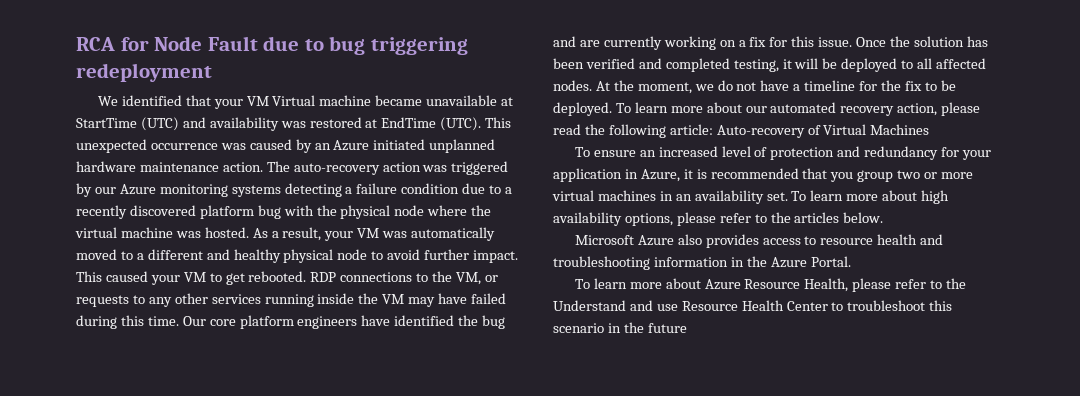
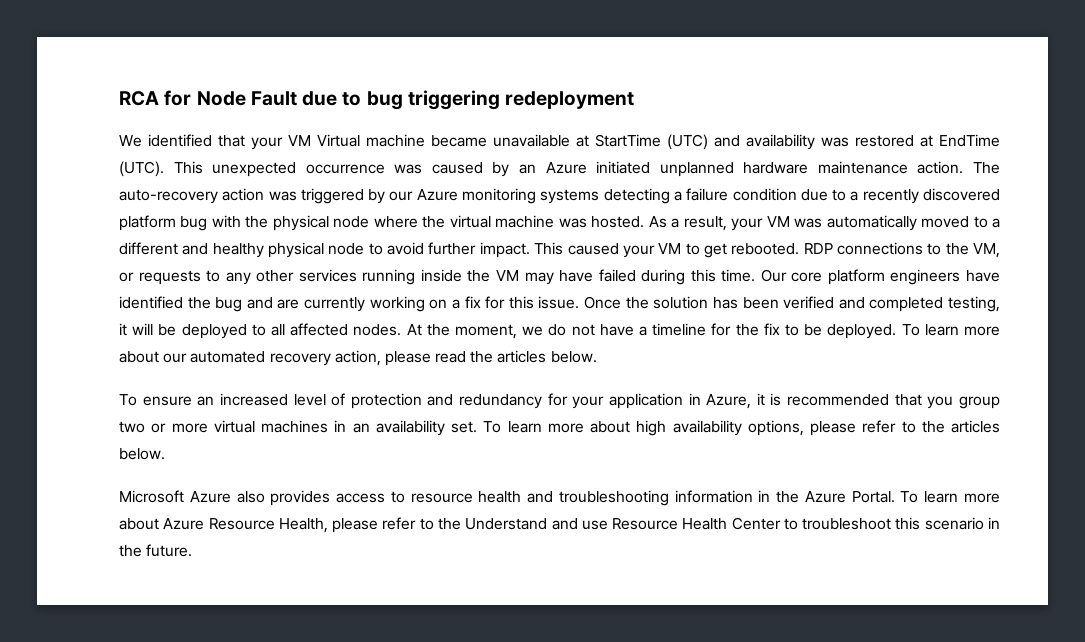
[608,124,930,138] following article: Auto-recovery of Virtual Machines -> [497,350,597,363] articles below.
(851, 261) // -> (895, 497) none
[647,323,687,333] future -> [146,544,193,557] future.

